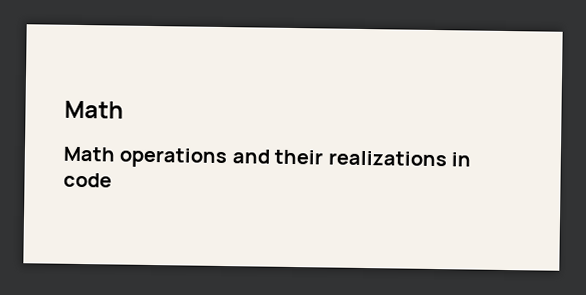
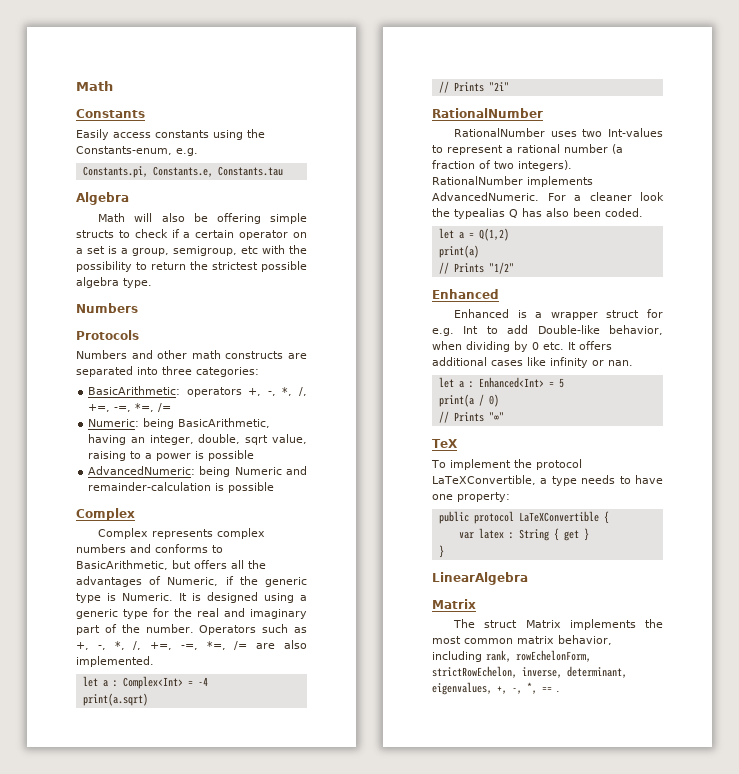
[63,146,471,169] [63,172,112,188] Math operations and their realizations in code -> [76,109,145,118] [76,129,265,140] [76,146,198,156] [82,166,283,178] [76,192,129,205] [98,213,307,224] [76,229,307,240] [76,245,307,256] [76,261,307,272] [76,277,152,288] [76,303,138,313] [76,330,139,340] [76,350,307,359] [76,366,259,377] [88,386,308,397] [88,403,172,412] [88,418,271,429] [88,434,307,445] [88,450,255,461] [88,466,307,477] [88,482,275,493] [76,508,135,521] [98,528,266,539] [76,544,223,553] [76,560,266,570] [76,576,307,587] [76,592,307,603] [76,608,307,619] [76,624,307,635] [76,640,307,650] [76,656,154,667] [82,676,208,689] [82,693,148,706] [438,81,509,93] [432,108,543,118] [454,128,663,137] [432,144,623,155] [432,160,572,171] [432,176,593,187] [432,192,664,201] [432,208,643,219] [438,228,509,241] [438,245,479,258] [438,262,514,274] [432,289,499,299] [454,309,663,320] [432,325,663,336] [432,341,612,352] [432,357,633,368] [438,377,564,388] [438,394,499,407] [438,411,504,423] [432,439,458,448] [431,459,582,470] [432,475,663,486] [432,492,510,502] [438,511,609,524] [458,528,589,541] [438,545,444,558] [432,572,528,585] [432,599,476,609] [453,619,663,630] [432,635,612,645] [432,650,591,662] [432,666,627,678] [432,682,560,695] Constants // Easily access constants using the Constants-enum, e.g. // Constants.pi, Constants.e, Constants.tau // Algebra // Math will also be offering simple structs to check if a certain operator on a set is a group, semigroup, etc with the possibility to return the strictest possible algebra type. // Numbers // Protocols // Numbers and other math constructs are separated into three categories: // BasicArithmetic: operators +, -, *, /, +=, -=, *=, /= // Numeric: being BasicArithmetic, having an integer, double, sqrt value, raising to a power is possible // AdvancedNumeric: being Numeric and remainder-calculation is possible // Complex // Complex represents complex numbers and conforms to BasicArithmetic, but offers all the advantages of Numeric, if the generic type is Numeric. It is designed using a generic type for the real and imaginary part of the number. Operators such as +, -, *, /, +=, -=, *=, /= are also implemented. // let a : Complex<Int> = -4 // print(a.sqrt) // // Prints "2i" // RationalNumber // RationalNumber uses two Int-values to represent a rational number (a fraction of two integers). RationalNumber implements AdvancedNumeric. For a cleaner look the typealias Q has also been coded. // let a = Q(1,2) // print(a) // // Prints "1/2" // Enhanced // Enhanced is a wrapper struct for e.g. Int to add Double-like behavior, when dividing by 0 etc. It offers additional cases like infinity or nan. // let a : Enhanced<Int> = 5 // print(a / 0) // // Prints "∞" // TeX // To implement the protocol LaTeXConvertible, a type needs to have one property: // public protocol LaTeXConvertible { // var latex : String { get } // } // LinearAlgebra // Matrix // The struct Matrix implements the most common matrix behavior, including rank, rowEchelonForm, strictRowEchelon, inverse, determinant, eigenvalues, +, -, *, == .

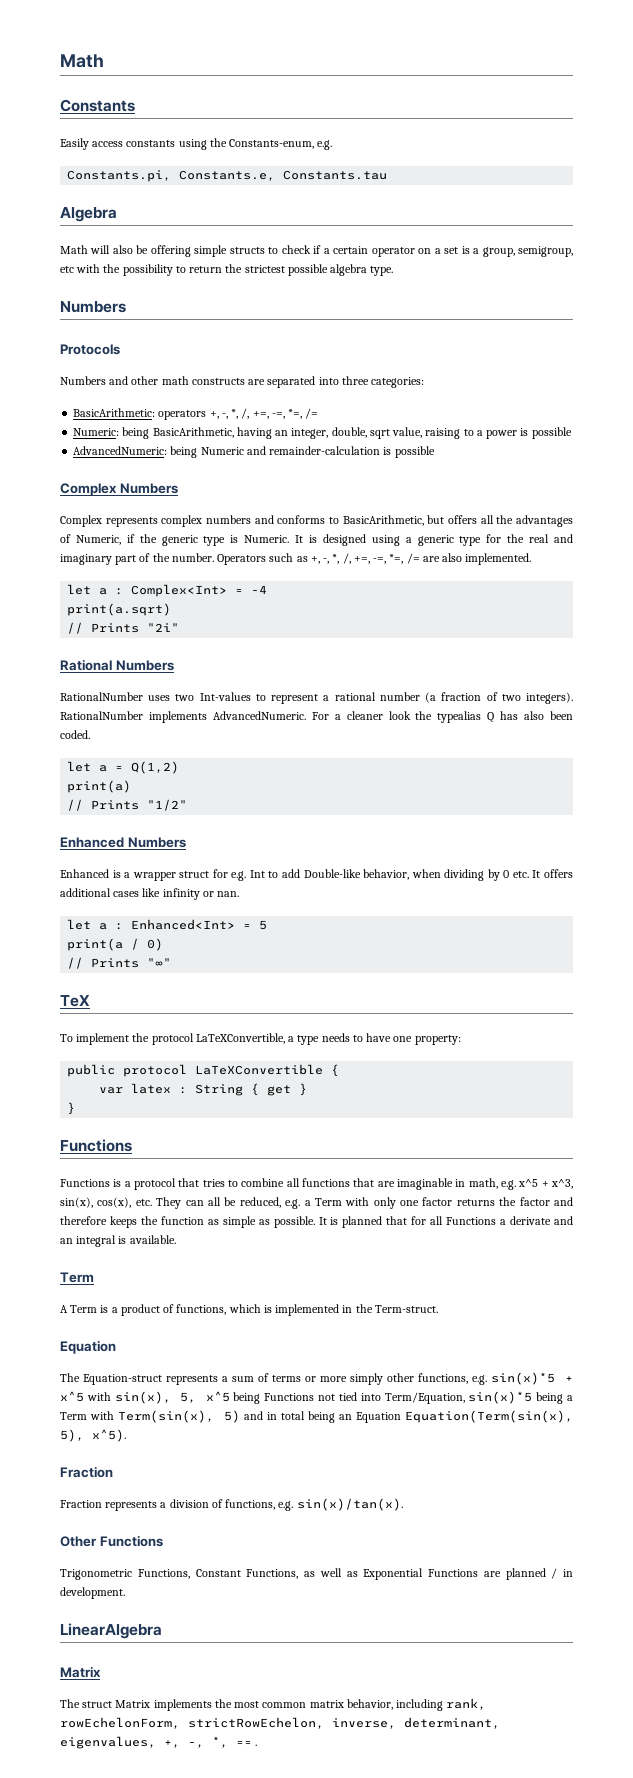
(135, 514) none -> [119,483,178,494] Numbers
[432,108,543,118] RationalNumber -> [60,659,174,671] Rational Numbers
(499, 294) none -> [127,837,186,848] Numbers
(444, 551) none -> [60,1139,132,1152] [60,1178,573,1190] [60,1197,574,1209] [60,1216,573,1228] [60,1235,176,1247] [60,1272,94,1283] [60,1304,438,1316] [60,1340,116,1354] [60,1372,573,1385] [60,1391,573,1404] [60,1410,573,1423] [60,1429,126,1442] [60,1466,113,1478] [60,1498,403,1511] [60,1535,163,1547] [60,1568,573,1580] [60,1587,125,1599] // Functions // Functions is a protocol that tries to combine all functions that are imaginable in math, e.g. x^5 + x^3, sin(x), cos(x), etc. They can all be reduced, e.g. a Term with only one factor returns the factor and therefore keeps the function as simple as possible. It is planned that for all Functions a derivate and an integral is available. // Term // A Term is a product of functions, which is implemented in the Term-struct. // Equation // The Equation-struct represents a sum of terms or more simply other functions, e.g. sin(x)*5 + x^5 with sin(x), 5, x^5 being Functions not tied into Term/Equation, sin(x)*5 being a Term with Term(sin(x), 5) and in total being an Equation Equation(Term(sin(x), 5), x^5). // Fraction // Fraction represents a division of functions, e.g. sin(x)/tan(x). // Other Functions // Trigonometric Functions, Constant Functions, as well as Exponential Functions are planned / in development.

